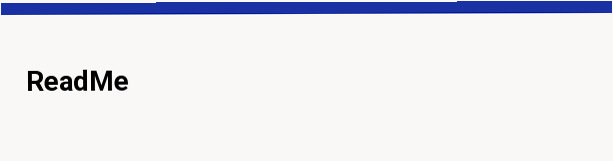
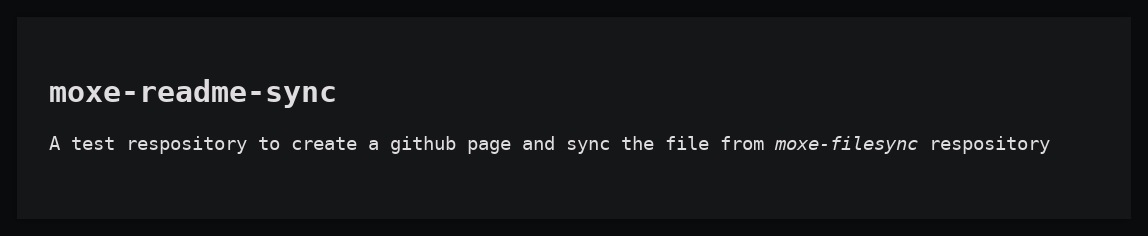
[25,69,130,91] ReadMe -> [49,79,337,108] [49,136,1050,154] moxe-readme-sync // A test respository to create a github page and sync the file from moxe-filesync respository

